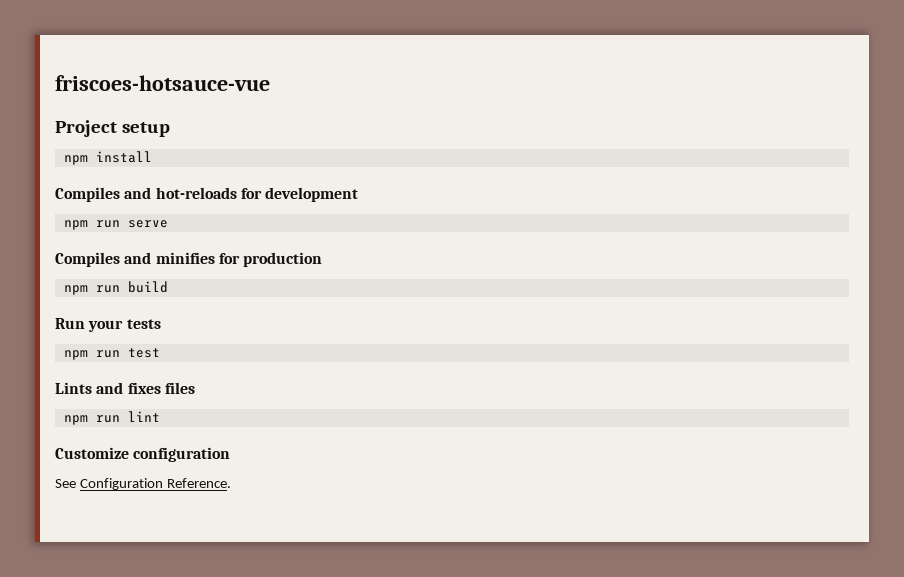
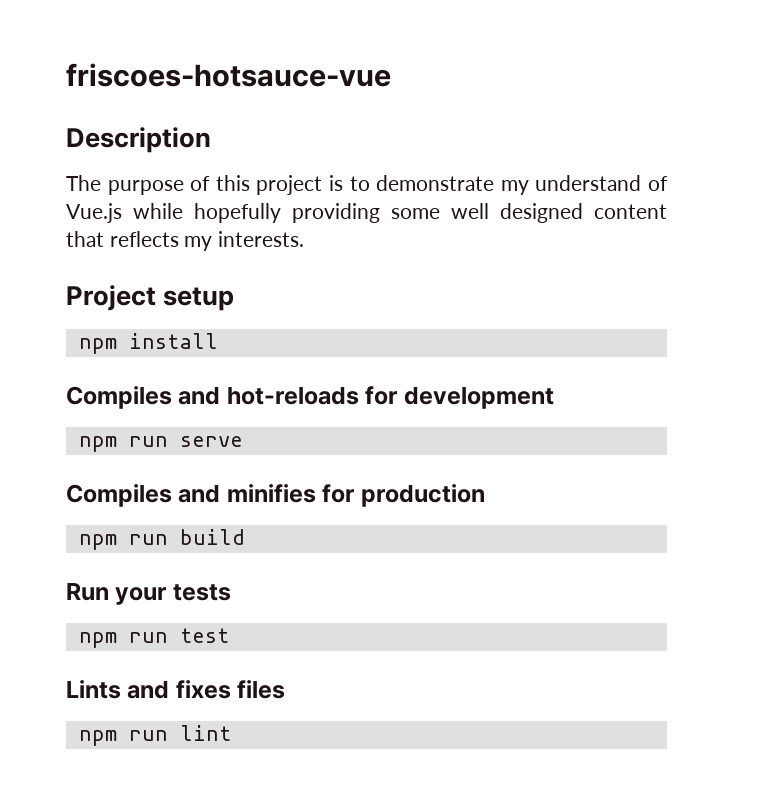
(270, 83) none -> [66,127,211,153] [66,175,669,195] [66,203,667,223] [66,231,305,251] // Description // The purpose of this project is to demonstrate my understand of Vue.js while hopefully providing some well designed content that reflects my interests.
[55,447,231,462] [55,478,231,490] // Customize configuration // See Configuration Reference. -> (231, 733) none

